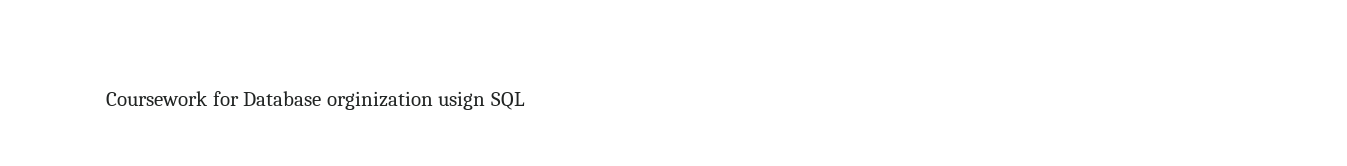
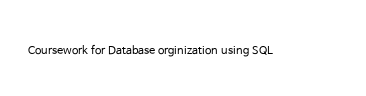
[438,91,486,110] usign -> [220,46,249,57] using

